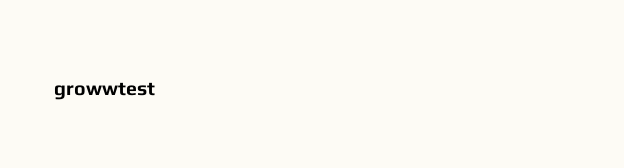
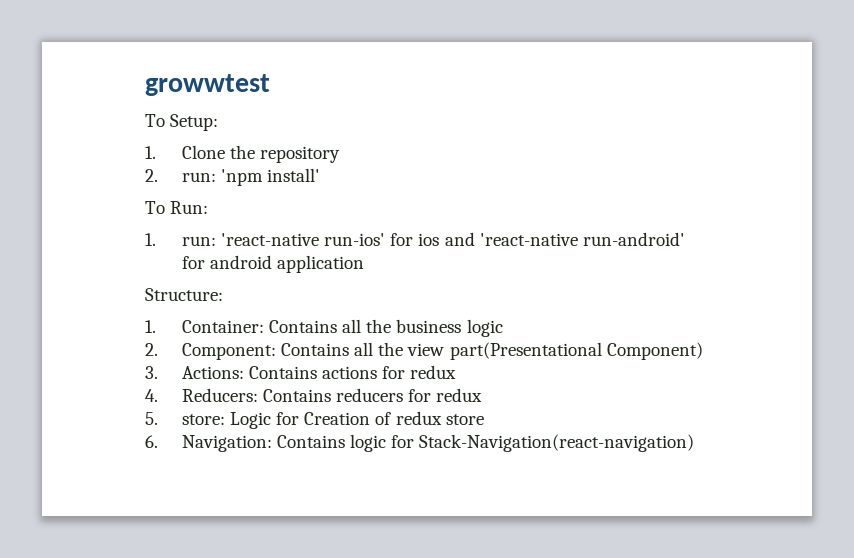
(155, 91) none -> [145,114,219,131] [145,145,341,163] [145,168,321,186] [145,201,209,214] [145,232,685,246] [181,255,365,273] [145,288,223,301] [145,319,503,337] [145,342,703,360] [145,365,457,379] [145,388,483,402] [145,411,484,429] [145,434,695,452] // To Setup: // 1. Clone the repository // 2. run: 'npm install' // To Run: // 1. run: 'react-native run-ios' for ios and 'react-native run-android' for android application // Structure: // 1. Container: Contains all the business logic // 2. Component: Contains all the view part(Presentational Component) // 3. Actions: Contains actions for redux // 4. Reducers: Contains reducers for redux // 5. store: Logic for Creation of redux store // 6. Navigation: Contains logic for Stack-Navigation(react-navigation)

